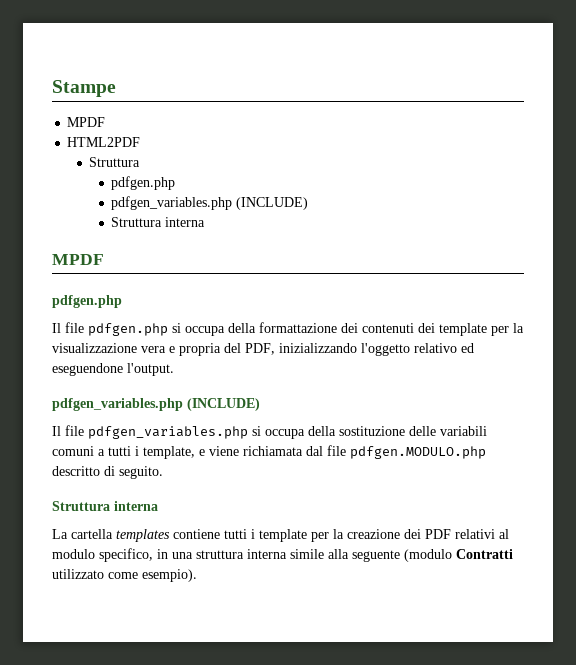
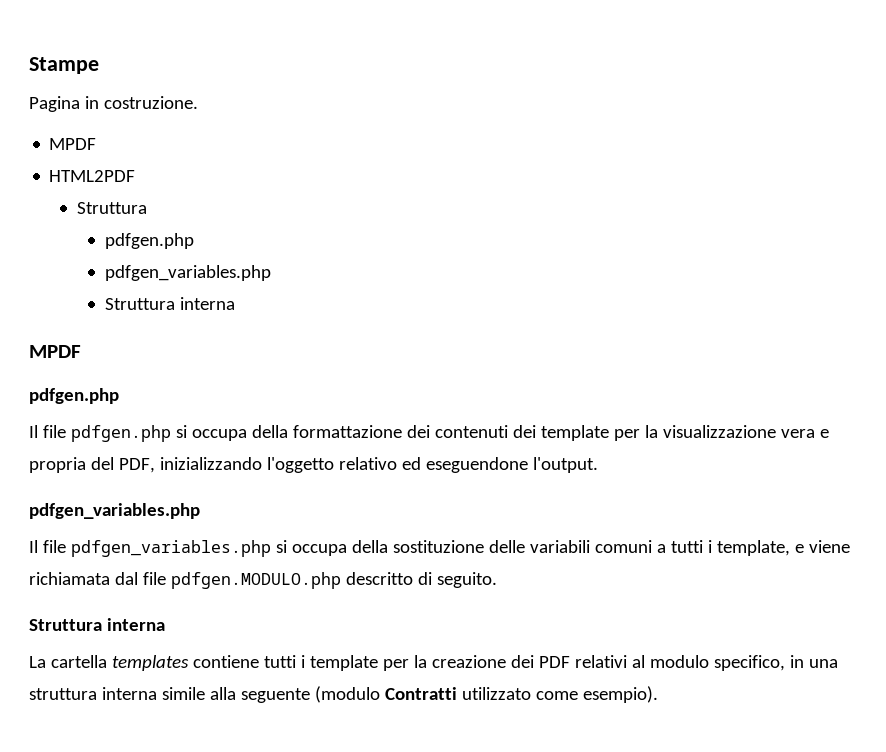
(116, 88) none -> [29,96,198,112] // Pagina in costruzione.
[236,197,309,210] (INCLUDE) -> (271, 273) none
[187,398,260,411] (INCLUDE) -> (200, 511) none

